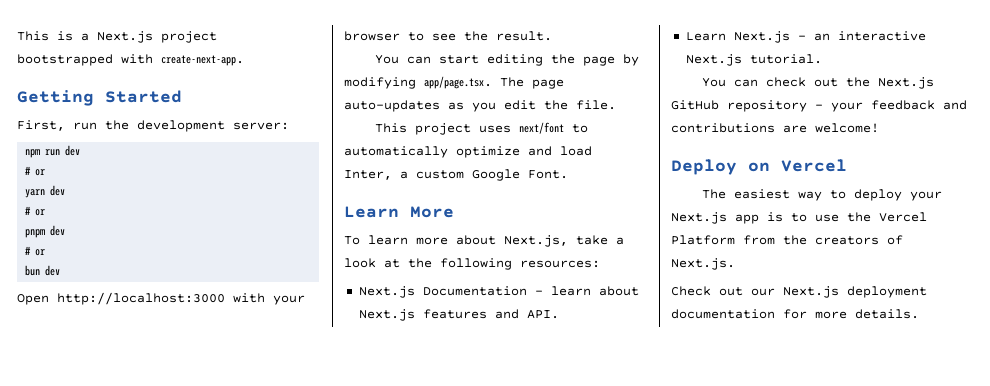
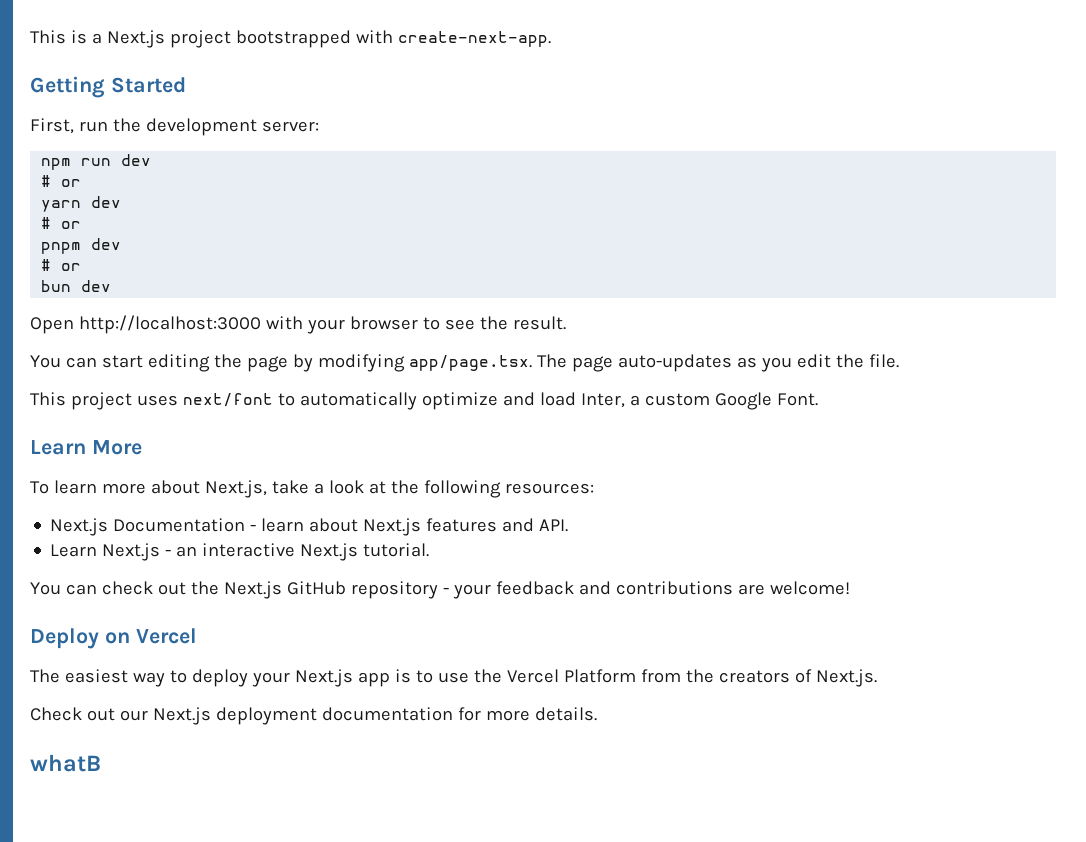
(919, 314) none -> [30,754,101,772] // whatB

